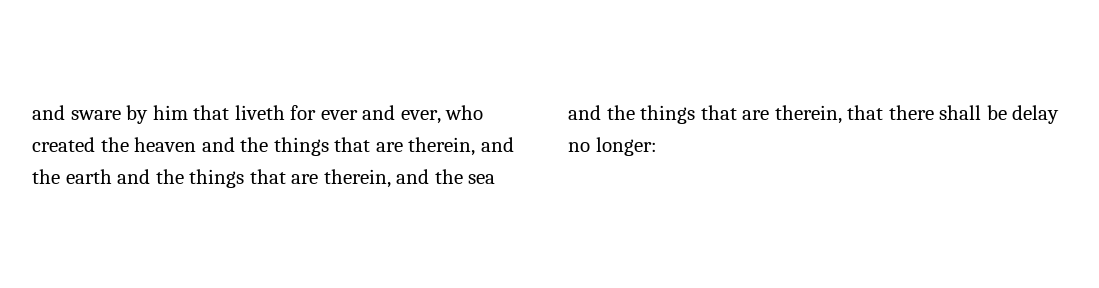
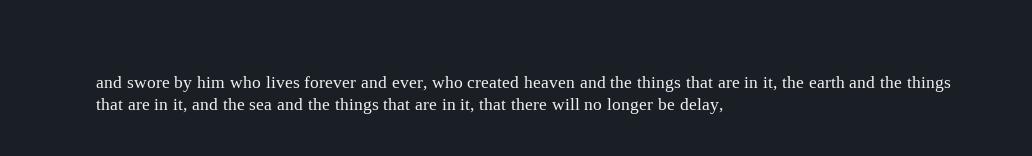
[32,105,121,120] and sware -> [96,76,170,88] and swore
[193,105,358,120] that liveth for ever -> [229,76,357,88] who lives forever
[100,137,129,152] the -> (520, 82) none
[408,137,514,156] therein, and -> [744,77,778,91] in it,
[323,169,391,188] therein, -> [154,99,188,113] in it,
[774,105,1060,124] [568,137,657,156] therein, that there shall be delay no longer: -> [441,98,723,114] in it, that there will no longer be delay,

